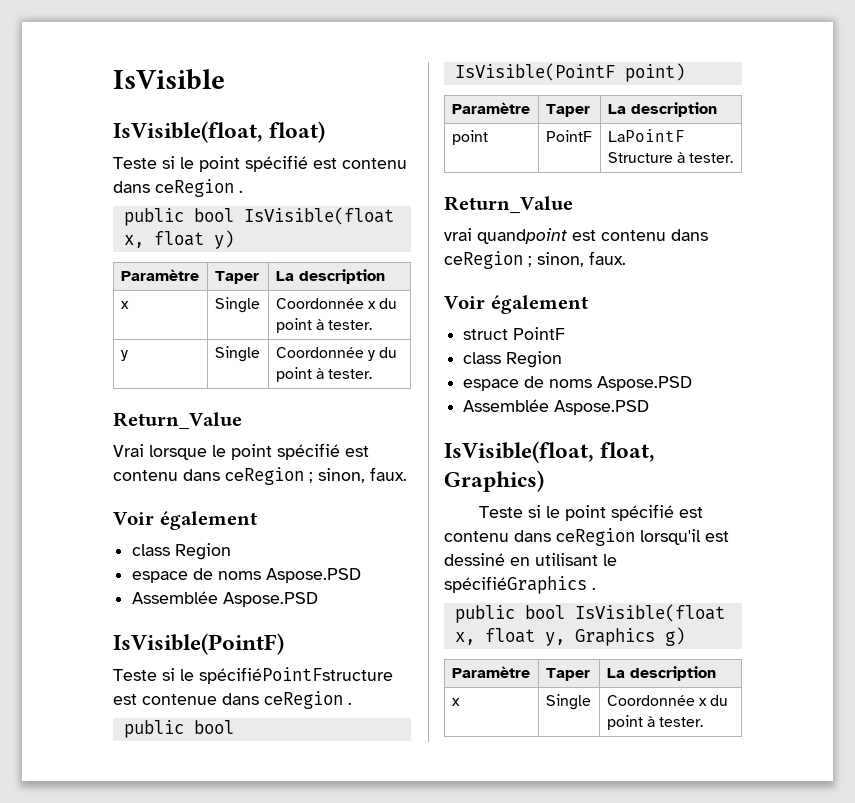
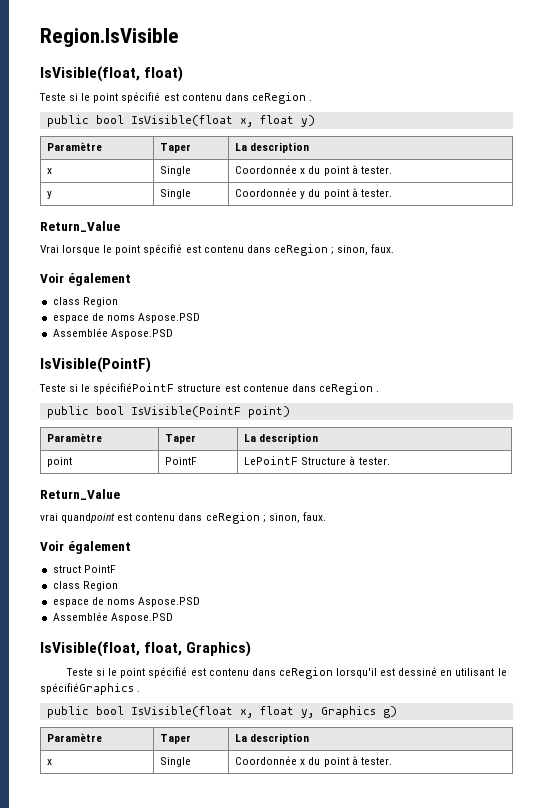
[113,69,225,90] IsVisible -> [40,28,179,47] Region.IsVisible
[199,667,393,684] spécifiéPointFstructure -> [93,383,222,394] spécifiéPointF structure
[607,129,685,142] LaPointF -> [244,456,299,465] LePointF

